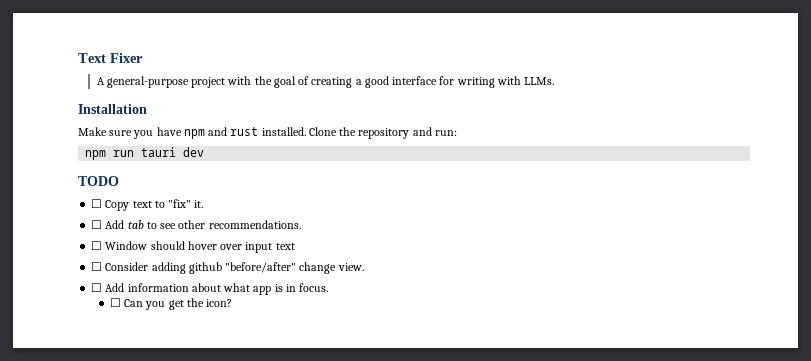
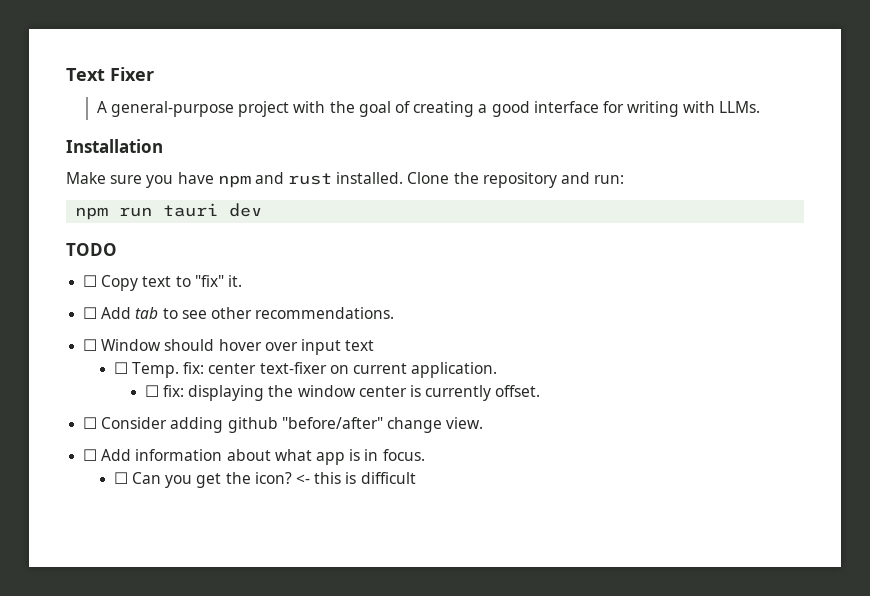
(295, 246) none -> [113,362,498,378] [144,385,541,401] // ☐ Temp. fix: center text-fixer on current application. // ☐ fix: displaying the window center is currently offset.
(233, 303) none -> [296,472,416,484] <- this is difficult

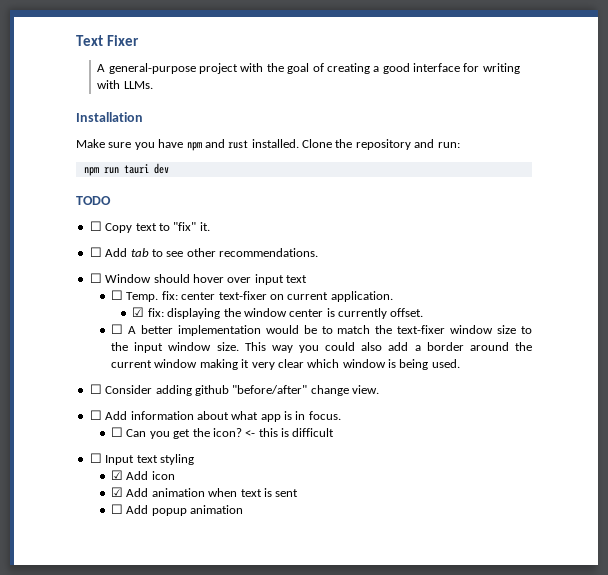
[144,385,159,397] ☐ -> [132,307,145,317] ☑
(541, 391) none -> [111,324,532,336] [111,342,533,353] [111,359,460,370] // ☐ A better implementation would be to match the text-fixer window size to the input window size. This way you could also add a border around the current window making it very clear which window is being used.
(416, 478) none -> [89,453,194,465] [111,470,175,480] [111,487,299,497] [111,504,244,516] // ☐ Input text styling // ☑ Add icon // ☑ Add animation when text is sent // ☐ Add popup animation

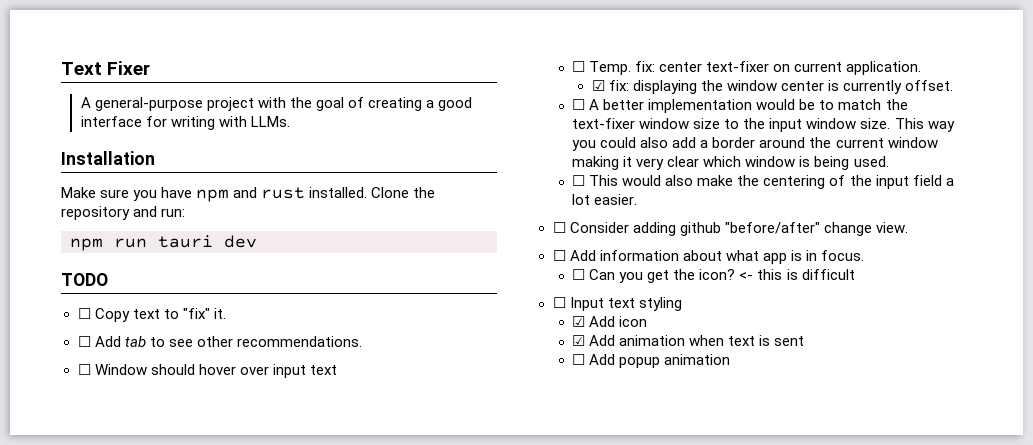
(460, 363) none -> [572,175,954,189] [572,194,638,205] // ☐ This would also make the centering of the input field a lot easier.

